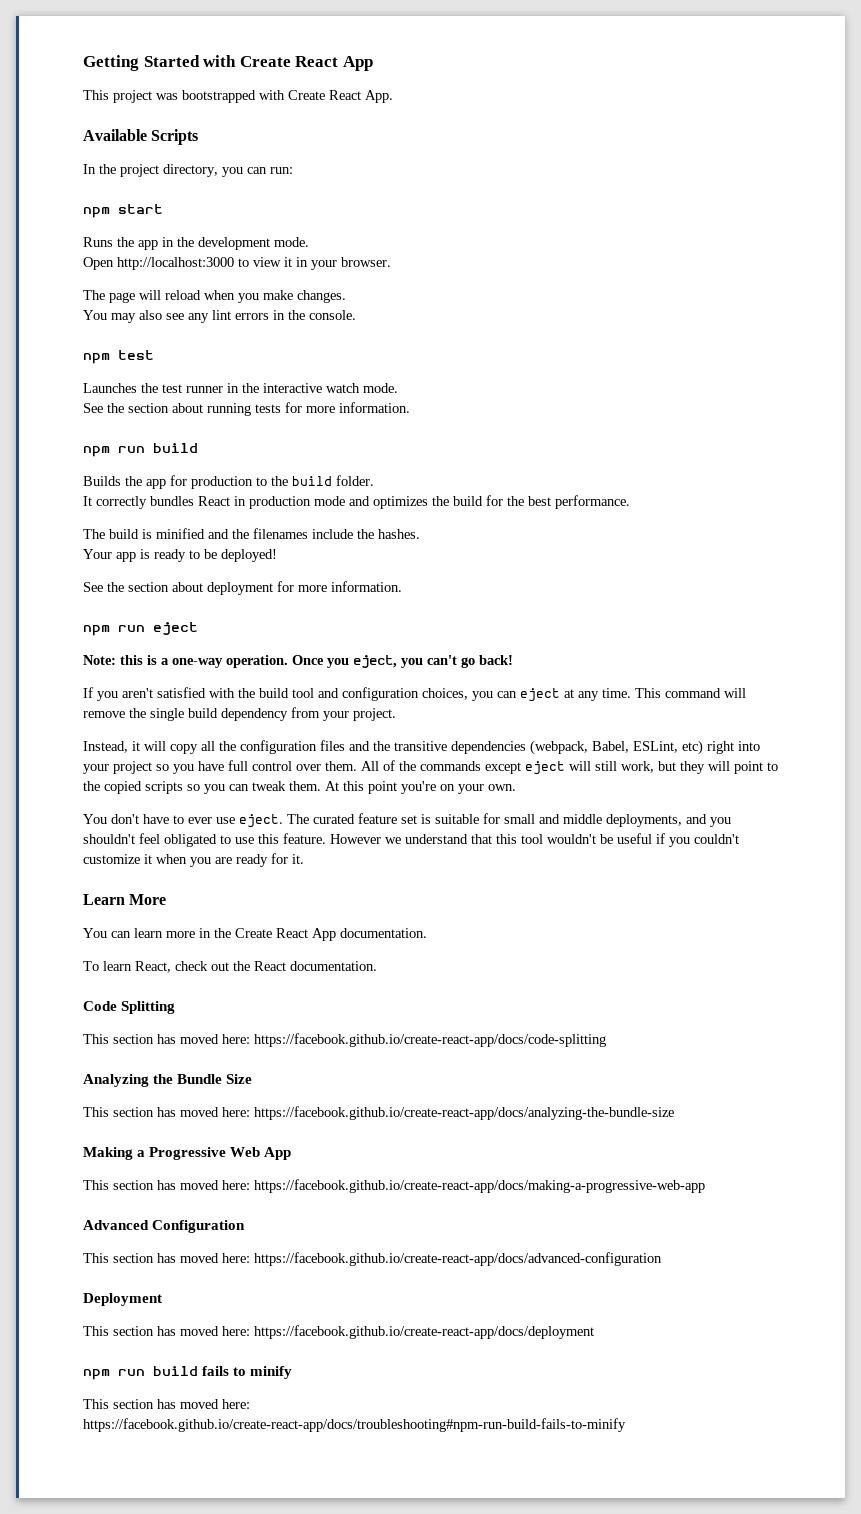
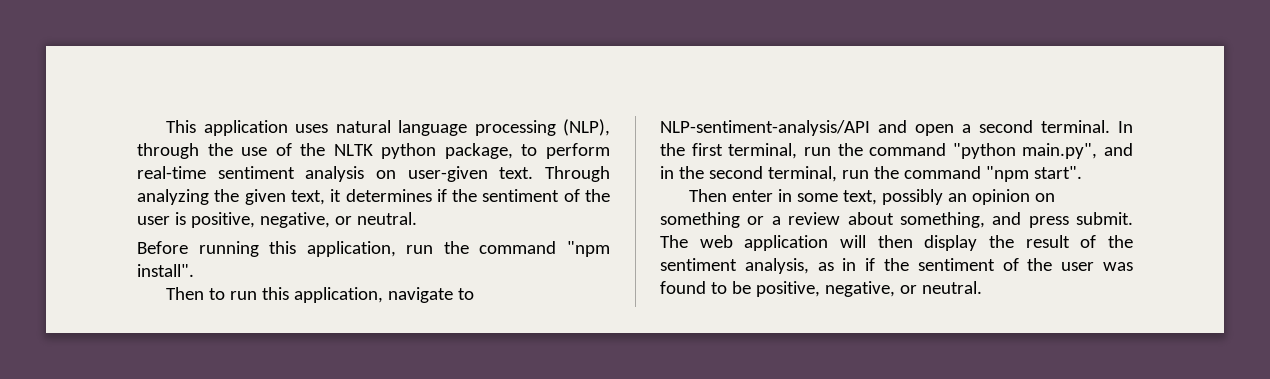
[83,55,373,71] [83,90,393,103] [83,129,199,145] [83,164,293,177] [83,204,163,218] [83,237,309,250] [83,257,391,270] [83,290,346,303] [83,310,356,323] [83,350,154,364] [83,383,398,393] [83,402,410,416] [83,443,198,457] [83,475,374,489] [83,495,630,509] [83,528,420,539] [83,549,277,562] [83,581,402,595] [83,622,198,636] [83,655,513,668] [83,687,746,702] [83,707,396,721] [83,740,760,755] [83,760,778,775] [83,781,516,794] [83,813,731,828] [83,833,739,847] [83,853,304,867] [83,894,167,905] [83,928,427,941] [83,961,377,973] [83,1001,176,1014] [83,1033,606,1047] [83,1074,253,1087] [83,1106,674,1120] [83,1147,292,1160] [83,1179,705,1193] [83,1220,246,1233] [83,1252,662,1266] [83,1293,162,1306] [83,1325,594,1339] [83,1366,293,1380] [83,1399,250,1409] [83,1418,626,1432] Getting Started with Create React App // This project was bootstrapped with Create React App. // Available Scripts // In the project directory, you can run: // npm start // Runs the app in the development mode. // Open http://localhost:3000 to view it in your browser. // The page will reload when you make changes. // You may also see any lint errors in the console. // npm test // Launches the test runner in the interactive watch mode. // See the section about running tests for more information. // npm run build // Builds the app for production to the build folder. // It correctly bundles React in production mode and optimizes the build for the best performance. // The build is minified and the filenames include the hashes. // Your app is ready to be deployed! // See the section about deployment for more information. // npm run eject // Note: this is a one-way operation. Once you eject, you can't go back! // If you aren't satisfied with the build tool and configuration choices, you can eject at any time. This command will remove the single build dependency from your project. // Instead, it will copy all the configuration files and the transitive dependencies (webpack, Babel, ESLint, etc) right into your project so you have full control over them. All of the commands except eject will still work, but they will point to the copied scripts so you can tweak them. At this point you're on your own. // You don't have to ever use eject. The curated feature set is suitable for small and middle deployments, and you shouldn't feel obligated to use this feature. However we understand that this tool wouldn't be useful if you couldn't customize it when you are ready for it. // Learn More // You can learn more in the Create React App documentation. // To learn React, check out the React documentation. // Code Splitting // This section has moved here: https://facebook.github.io/create-react-app/docs/code-splitting // Analyzing the Bundle Size // This section has moved here: https://facebook.github.io/create-react-app/docs/analyzing-the-bundle-size // Making a Progressive Web App // This section has moved here: https://facebook.github.io/create-react-app/docs/making-a-progressive-web-app // Advanced Configuration // This section has moved here: https://facebook.github.io/create-react-app/docs/advanced-configuration // Deployment // This section has moved here: https://facebook.github.io/create-react-app/docs/deployment // npm run build fails to minify // This section has moved here: https://facebook.github.io/create-react-app/docs/troubleshooting#npm-run-build-fails-to-minify -> [166,119,610,136] [137,143,610,159] [137,166,610,182] [137,189,610,205] [137,212,417,228] [137,241,610,257] [137,264,194,277] [166,287,475,303] [660,120,1133,136] [660,143,1133,159] [660,166,1082,182] [689,189,1056,205] [660,212,1133,228] [660,235,1133,251] [660,258,1133,274] [660,281,982,297] This application uses natural language processing (NLP), through the use of the NLTK python package, to perform real-time sentiment analysis on user-given text. Through analyzing the given text, it determines if the sentiment of the user is positive, negative, or neutral. // Before running this application, run the command "npm install". // Then to run this application, navigate to NLP-sentiment-analysis/API and open a second terminal. In the first terminal, run the command "python main.py", and in the second terminal, run the command "npm start". // Then enter in some text, possibly an opinion on something or a review about something, and press submit. The web application will then display the result of the sentiment analysis, as in if the sentiment of the user was found to be positive, negative, or neutral.

